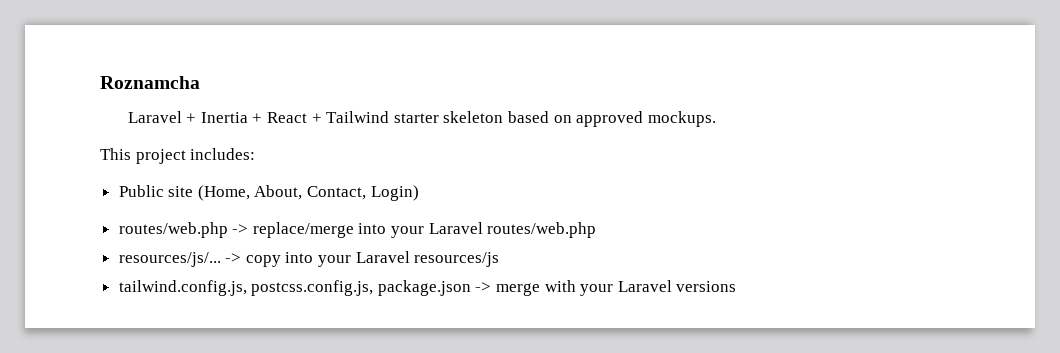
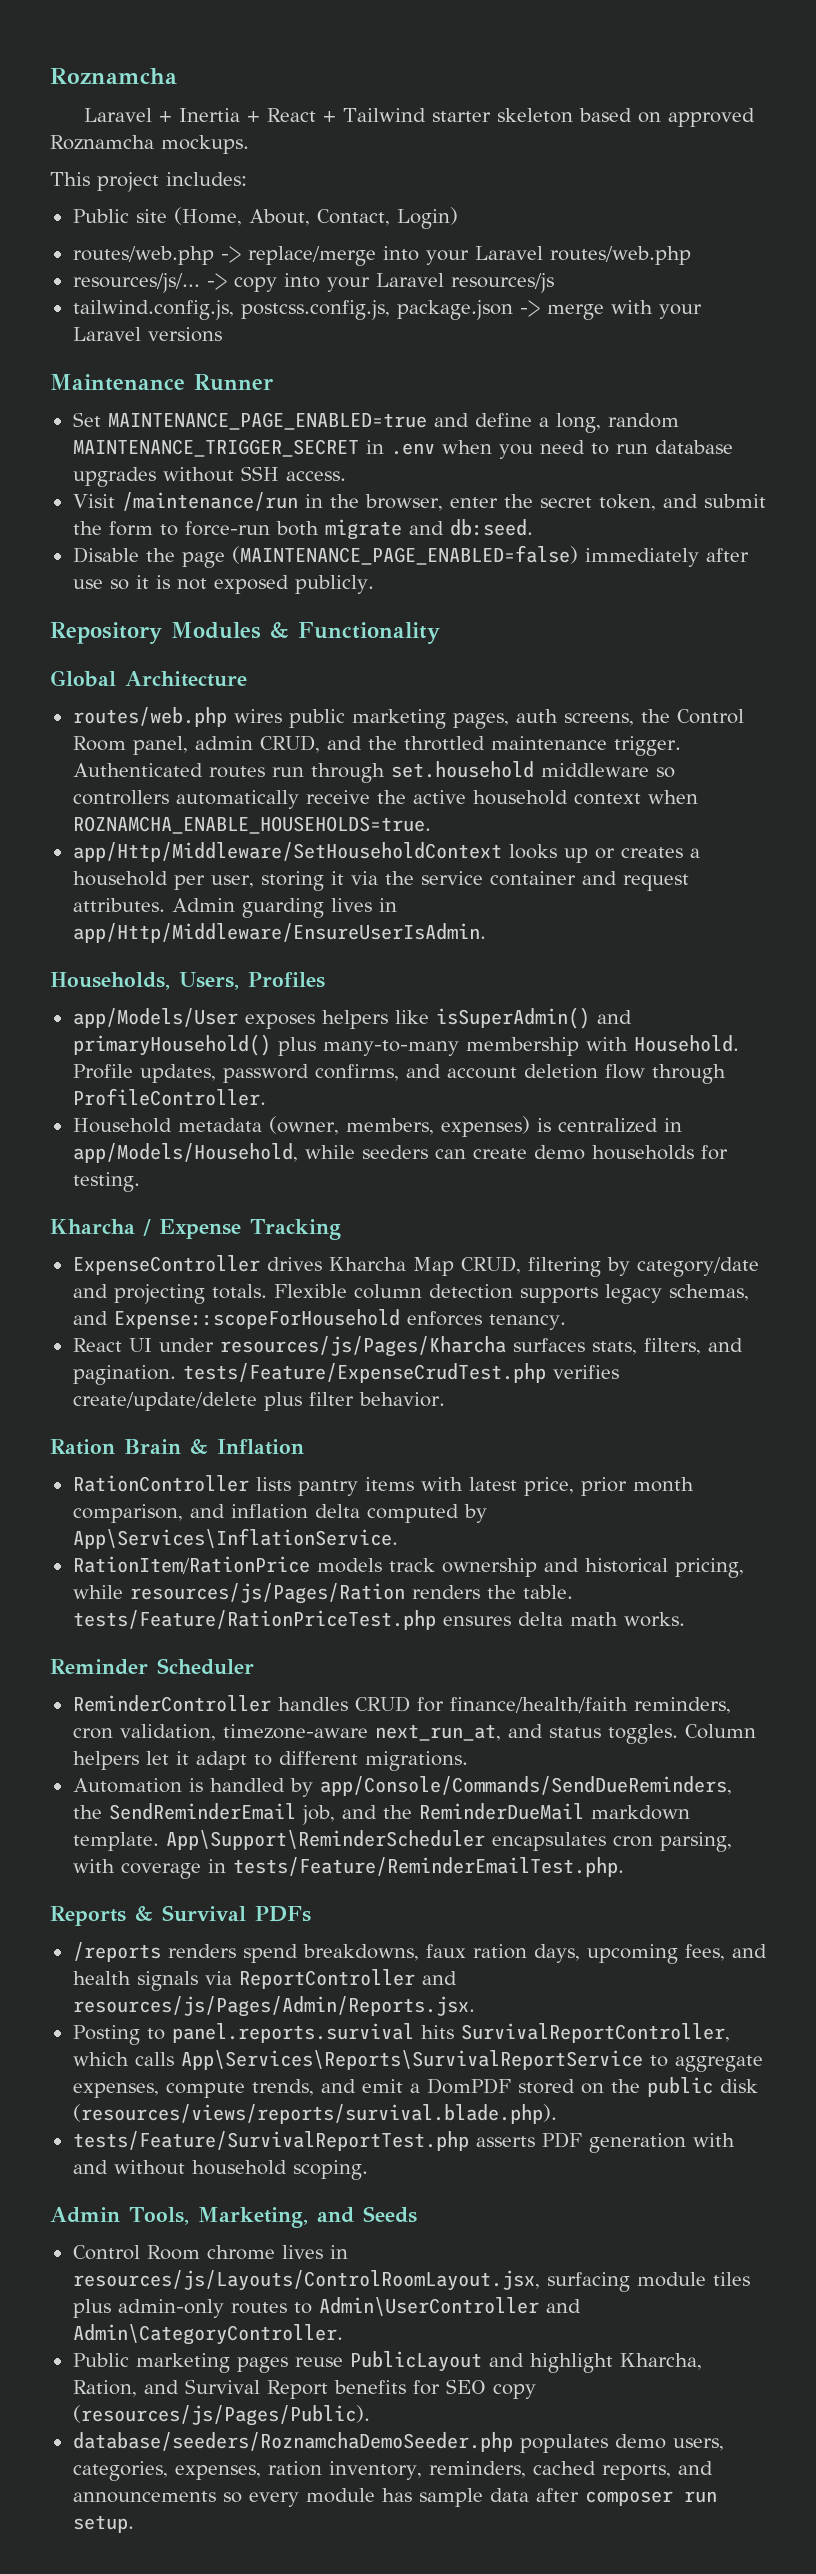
(644, 119) none -> [50,135,154,150] Roznamcha
(737, 286) none -> [50,374,273,391] [72,412,679,433] [72,439,733,459] [72,466,346,487] [72,492,766,511] [72,519,533,540] [72,545,749,568] [72,575,374,594] [50,622,440,644] [50,670,247,687] [72,707,744,729] [72,735,681,756] [72,761,675,783] [72,790,698,809] [72,816,431,834] [72,842,700,863] [72,871,689,891] [72,898,397,918] [72,923,486,943] [50,972,325,990] [72,1007,632,1029] [72,1034,739,1056] [72,1064,726,1084] [72,1088,266,1106] [72,1116,682,1137] [72,1143,728,1163] [72,1172,140,1192] [50,1219,341,1240] [72,1255,759,1277] [72,1284,749,1304] [72,1309,566,1330] [72,1336,743,1357] [72,1363,619,1385] [72,1392,445,1411] [50,1439,304,1455] [72,1475,694,1496] [72,1504,487,1523] [72,1528,398,1549] [72,1556,744,1578] [72,1583,573,1604] [72,1610,685,1630] [50,1658,254,1675] [72,1695,731,1714] [72,1724,756,1744] [72,1751,468,1771] [72,1776,732,1797] [72,1803,690,1825] [72,1830,732,1852] [72,1857,624,1879] [50,1905,311,1926] [72,1942,767,1964] [72,1969,457,1991] [72,1996,475,2017] [72,2023,730,2045] [72,2050,763,2072] [72,2077,758,2098] [72,2104,557,2124] [72,2131,735,2153] [72,2160,368,2180] [50,2206,417,2228] [72,2245,348,2260] [72,2270,750,2292] [72,2297,581,2318] [72,2324,343,2345] [72,2351,702,2373] [72,2379,536,2399] [72,2405,370,2426] [72,2432,724,2453] [72,2461,713,2481] [72,2488,717,2507] [72,2515,134,2533] // Maintenance Runner // Set MAINTENANCE_PAGE_ENABLED=true and define a long, random MAINTENANCE_TRIGGER_SECRET in .env when you need to run database upgrades without SSH access. // Visit /maintenance/run in the browser, enter the secret token, and submit the form to force-run both migrate and db:seed. // Disable the page (MAINTENANCE_PAGE_ENABLED=false) immediately after use so it is not exposed publicly. // Repository Modules & Functionality // Global Architecture // routes/web.php wires public marketing pages, auth screens, the Control Room panel, admin CRUD, and the throttled maintenance trigger. Authenticated routes run through set.household middleware so controllers automatically receive the active household context when ROZNAMCHA_ENABLE_HOUSEHOLDS=true. // app/Http/Middleware/SetHouseholdContext looks up or creates a household per user, storing it via the service container and request attributes. Admin guarding lives in app/Http/Middleware/EnsureUserIsAdmin. // Households, Users, Profiles // app/Models/User exposes helpers like isSuperAdmin() and primaryHousehold() plus many-to-many membership with Household. Profile updates, password confirms, and account deletion flow through ProfileController. // Household metadata (owner, members, expenses) is centralized in app/Models/Household, while seeders can create demo households for testing. // Kharcha / Expense Tracking // ExpenseController drives Kharcha Map CRUD, filtering by category/date and projecting totals. Flexible column detection supports legacy schemas, and Expense::scopeForHousehold enforces tenancy. // React UI under resources/js/Pages/Kharcha surfaces stats, filters, and pagination. tests/Feature/ExpenseCrudTest.php verifies create/update/delete plus filter behavior. // Ration Brain & Inflation // RationController lists pantry items with latest price, prior month comparison, and inflation delta computed by App\Services\InflationService. // RationItem/RationPrice models track ownership and historical pricing, while resources/js/Pages/Ration renders the table. tests/Feature/RationPriceTest.php ensures delta math works. // Reminder Scheduler // ReminderController handles CRUD for finance/health/faith reminders, cron validation, timezone-aware next_run_at, and status toggles. Column helpers let it adapt to different migrations. // Automation is handled by app/Console/Commands/SendDueReminders, the SendReminderEmail job, and the ReminderDueMail markdown template. App\Support\ReminderScheduler encapsulates cron parsing, with coverage in tests/Feature/ReminderEmailTest.php. // Reports & Survival PDFs // /reports renders spend breakdowns, faux ration days, upcoming fees, and health signals via ReportController and resources/js/Pages/Admin/Reports.jsx. // Posting to panel.reports.survival hits SurvivalReportController, which calls App\Services\Reports\SurvivalReportService to aggregate expenses, compute trends, and emit a DomPDF stored on the public disk (resources/views/reports/survival.blade.php). // tests/Feature/SurvivalReportTest.php asserts PDF generation with and without household scoping. // Admin Tools, Marketing, and Seeds // Control Room chrome lives in resources/js/Layouts/ControlRoomLayout.jsx, surfacing module tiles plus admin-only routes to Admin\UserController and Admin\CategoryController. // Public marketing pages reuse PublicLayout and highlight Kharcha, Ration, and Survival Report benefits for SEO copy (resources/js/Pages/Public). // database/seeders/RoznamchaDemoSeeder.php populates demo users, categories, expenses, ration inventory, reminders, cached reports, and announcements so every module has sample data after composer run setup.

